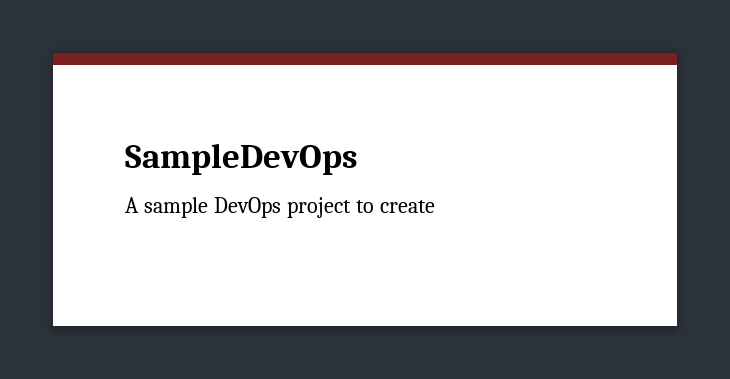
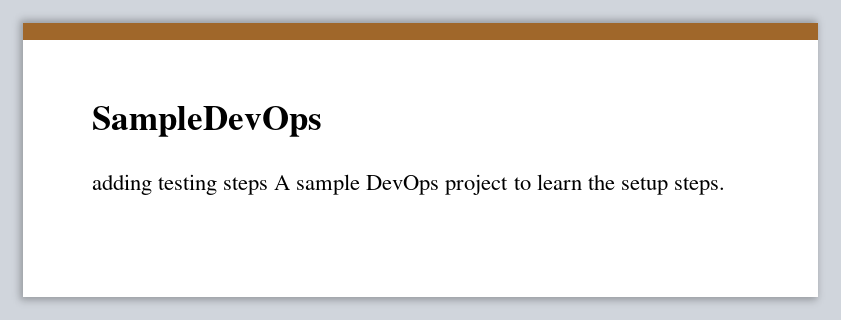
(358, 159) none -> [92,174,269,195] adding testing steps
[379,200,435,213] create -> [536,174,725,195] learn the setup steps.

